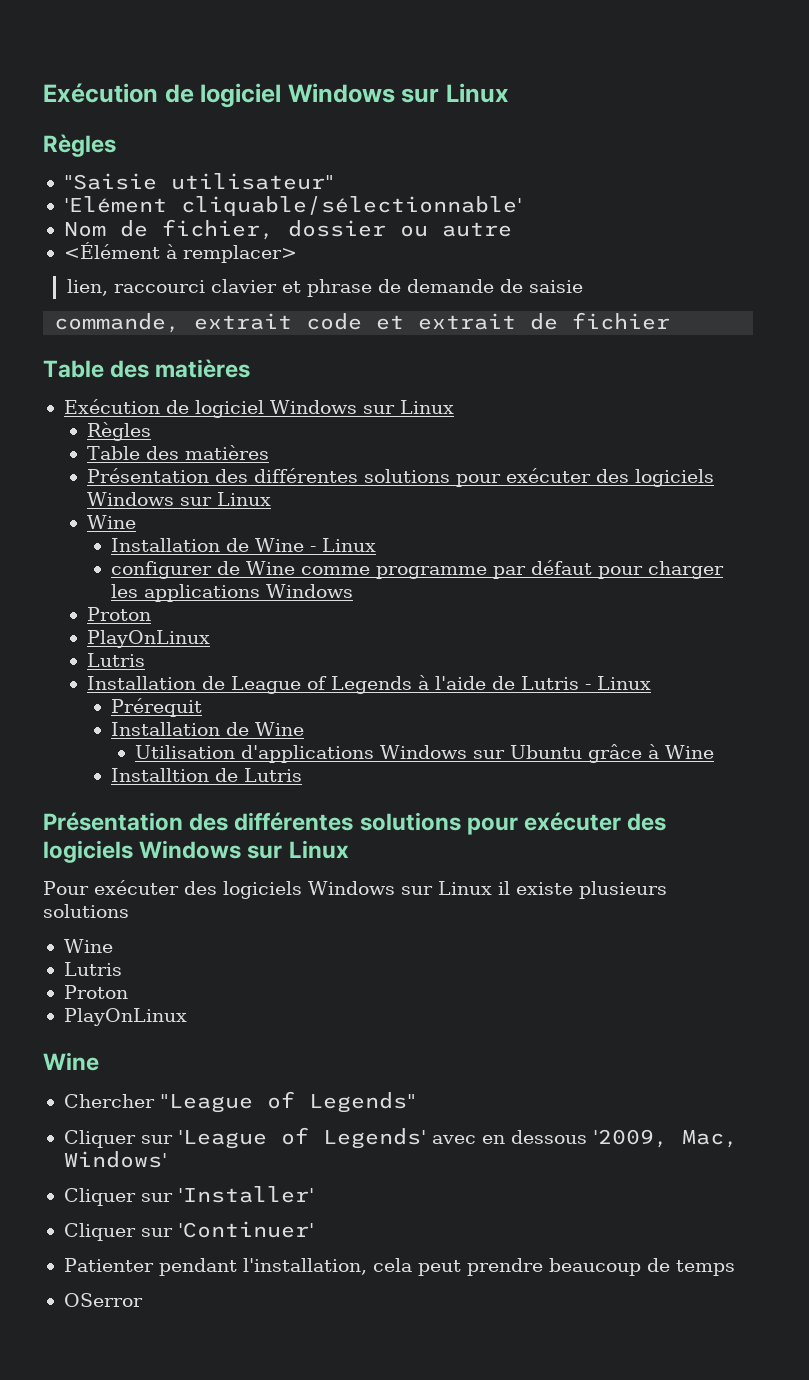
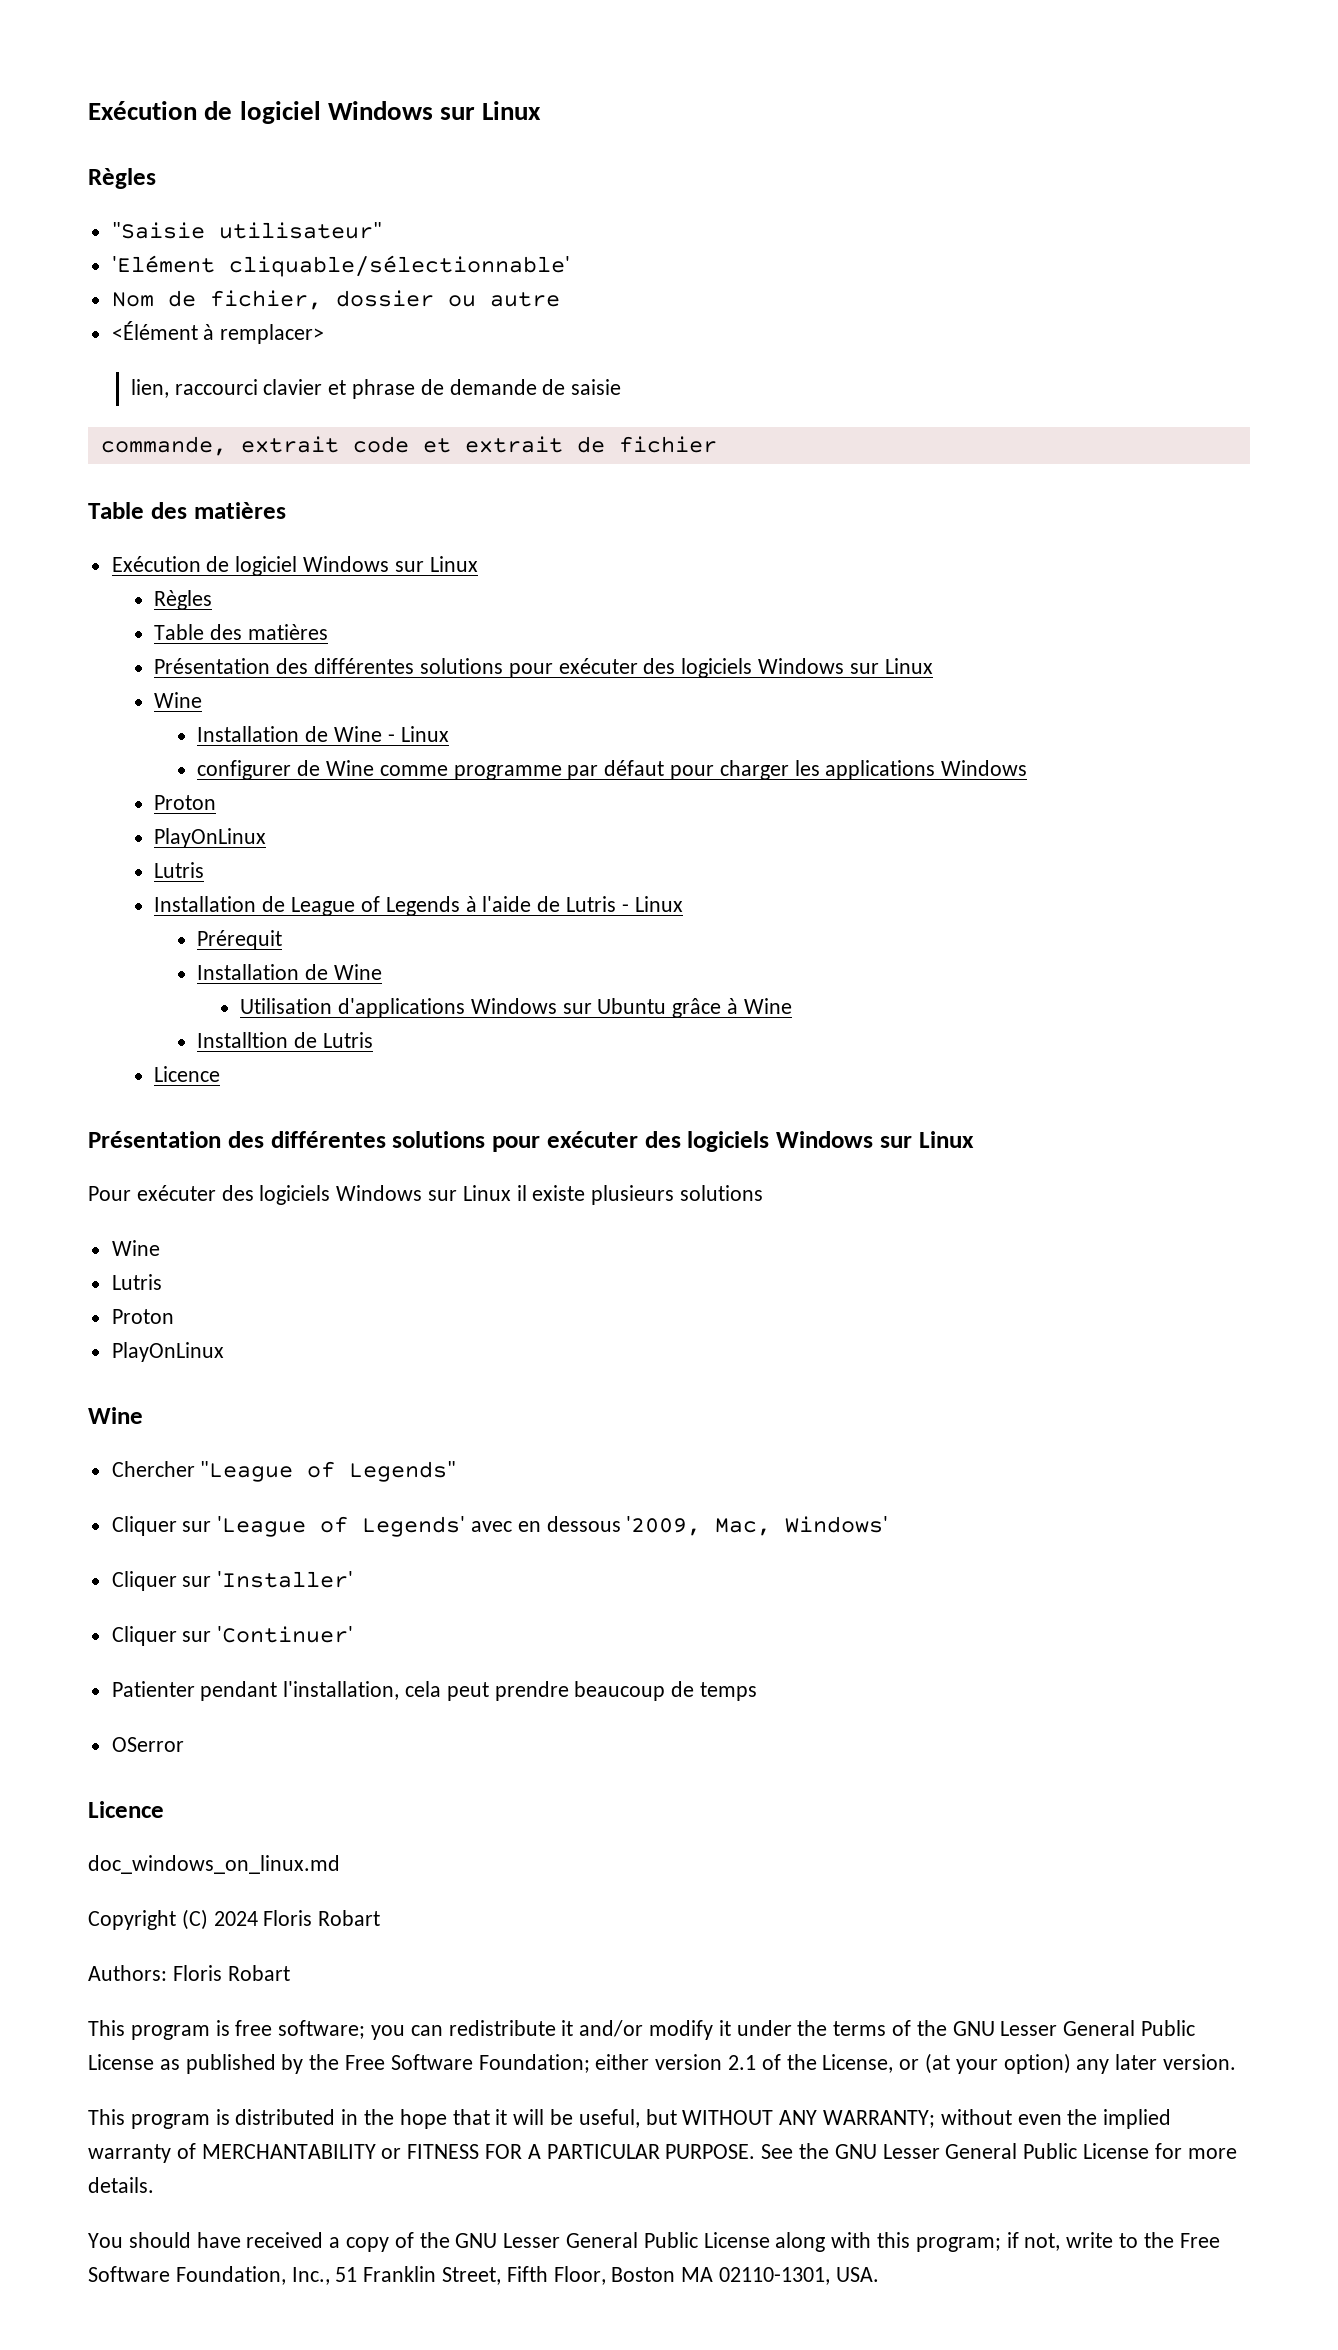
(303, 775) none -> [154,1066,221,1082] // Licence
(143, 1300) none -> [88,1801,164,1818] [88,1855,340,1874] [88,1909,381,1930] [88,1965,290,1981] [88,2020,1196,2040] [88,2053,1237,2074] [88,2109,1172,2129] [88,2143,1237,2163] [88,2177,154,2193] [88,2232,1220,2252] [88,2266,879,2285] // Licence // doc_windows_on_linux.md // Copyright (C) 2024 Floris Robart // Authors: Floris Robart // This program is free software; you can redistribute it and/or modify it under the terms of the GNU Lesser General Public License as published by the Free Software Foundation; either version 2.1 of the License, or (at your option) any later version. // This program is distributed in the hope that it will be useful, but WITHOUT ANY WARRANTY; without even the implied warranty of MERCHANTABILITY or FITNESS FOR A PARTICULAR PURPOSE. See the GNU Lesser General Public License for more details. // You should have received a copy of the GNU Lesser General Public License along with this program; if not, write to the Free Software Foundation, Inc., 51 Franklin Street, Fifth Floor, Boston MA 02110-1301, USA.

